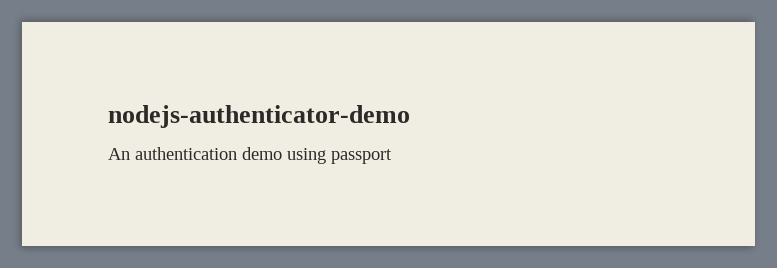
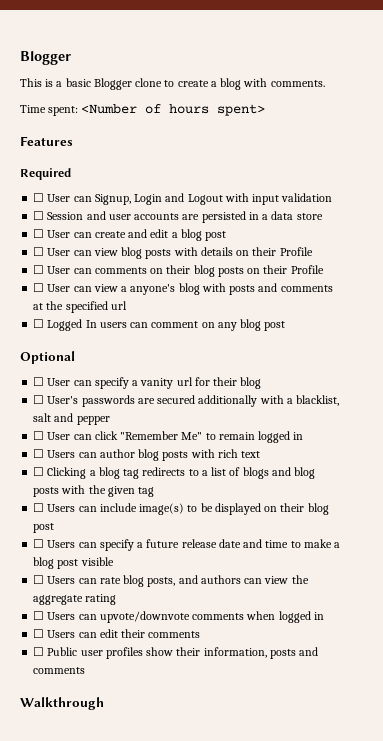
[108,105,410,128] [108,147,392,164] nodejs-authenticator-demo // An authentication demo using passport -> [20,51,71,65] [20,78,325,90] [20,104,266,116] [20,136,73,146] [20,168,71,180] [33,193,333,205] [33,211,323,223] [33,229,227,241] [33,247,313,259] [33,265,324,277] [33,283,333,295] [33,301,127,313] [33,319,286,331] [20,351,75,364] [33,377,262,389] [33,395,340,407] [33,413,110,425] [33,431,304,443] [33,449,261,461] [33,467,316,479] [33,485,155,497] [33,503,329,515] [33,523,55,533] [33,539,341,551] [33,557,114,569] [33,575,309,587] [33,594,117,605] [33,611,324,623] [33,629,201,638] [33,647,319,659] [33,667,86,674] [20,697,104,710] Blogger // This is a basic Blogger clone to create a blog with comments. // Time spent: <Number of hours spent> // Features // Required // ☐ User can Signup, Login and Logout with input validation // ☐ Session and user accounts are persisted in a data store // ☐ User can create and edit a blog post // ☐ User can view blog posts with details on their Profile // ☐ User can comments on their blog posts on their Profile // ☐ User can view a anyone's blog with posts and comments at the specified url // ☐ Logged In users can comment on any blog post // Optional // ☐ User can specify a vanity url for their blog // ☐ User's passwords are secured additionally with a blacklist, salt and pepper // ☐ User can click "Remember Me" to remain logged in // ☐ Users can author blog posts with rich text // ☐ Clicking a blog tag redirects to a list of blogs and blog posts with the given tag // ☐ Users can include image(s) to be displayed on their blog post // ☐ Users can specify a future release date and time to make a blog post visible // ☐ Users can rate blog posts, and authors can view the aggregate rating // ☐ Users can upvote/downvote comments when logged in // ☐ Users can edit their comments // ☐ Public user profiles show their information, posts and comments // Walkthrough

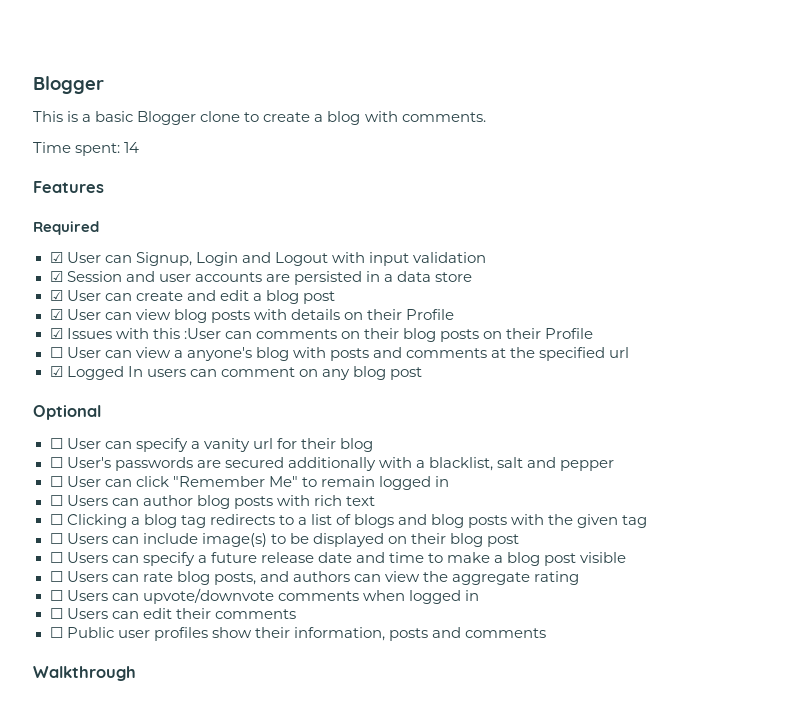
[81,104,266,116] <Number of hours spent> -> [124,142,140,153] 14
[33,193,45,202] ☐ -> [49,252,63,263] ☑
[33,211,45,220] ☐ -> [49,271,63,282] ☑
[33,229,45,238] ☐ -> [49,290,63,301] ☑
[33,247,45,256] ☐ -> [49,309,63,320] ☑
[33,265,71,274] ☐ User -> [49,328,221,339] ☑ Issues with this :User
[33,319,45,328] ☐ -> [49,366,63,377] ☑

